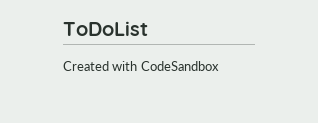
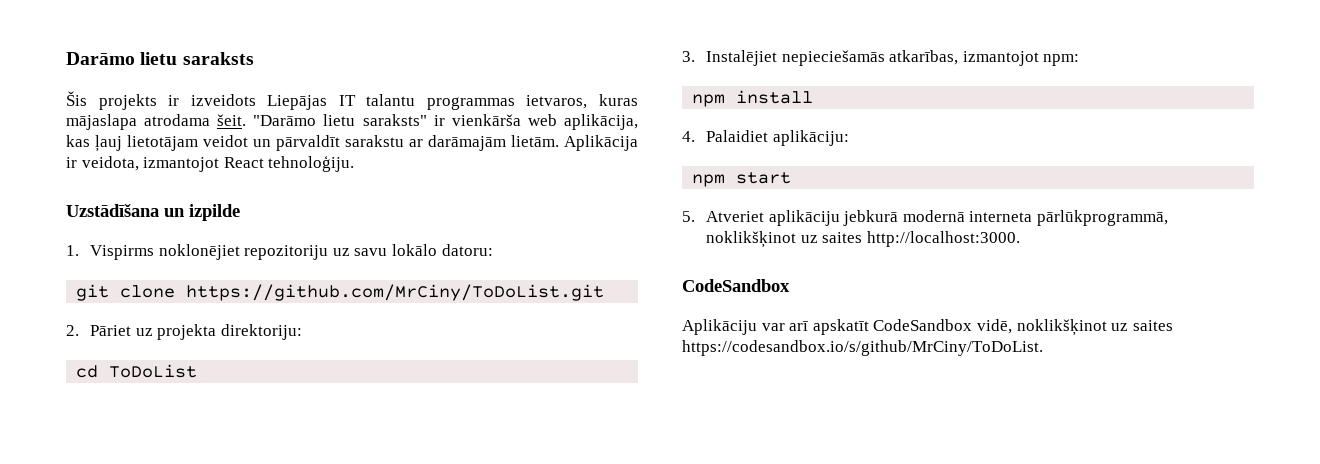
[63,21,148,36] [63,61,219,71] ToDoList // Created with CodeSandbox -> [66,52,254,65] [66,91,638,110] [66,114,638,130] [66,135,638,152] [66,155,355,172] [66,204,240,221] [66,244,493,260] [76,284,605,301] [66,324,302,340] [76,364,198,378] [682,50,1080,66] [692,90,814,107] [682,130,849,146] [692,172,792,187] [682,210,1168,226] [706,231,1020,248] [682,279,790,292] [682,319,1173,336] [682,340,1043,356] Darāmo lietu saraksts // Šis projekts ir izveidots Liepājas IT talantu programmas ietvaros, kuras mājaslapa atrodama šeit. "Darāmo lietu saraksts" ir vienkārša web aplikācija, kas ļauj lietotājam veidot un pārvaldīt sarakstu ar darāmajām lietām. Aplikācija ir veidota, izmantojot React tehnoloģiju. // Uzstādīšana un izpilde // 1. Vispirms noklonējiet repozitoriju uz savu lokālo datoru: // git clone https://github.com/MrCiny/ToDoList.git // 2. Pāriet uz projekta direktoriju: // cd ToDoList // 3. Instalējiet nepieciešamās atkarības, izmantojot npm: // npm install // 4. Palaidiet aplikāciju: // npm start // 5. Atveriet aplikāciju jebkurā modernā interneta pārlūkprogrammā, noklikšķinot uz saites http://localhost:3000. // CodeSandbox // Aplikāciju var arī apskatīt CodeSandbox vidē, noklikšķinot uz saites https://codesandbox.io/s/github/MrCiny/ToDoList.

